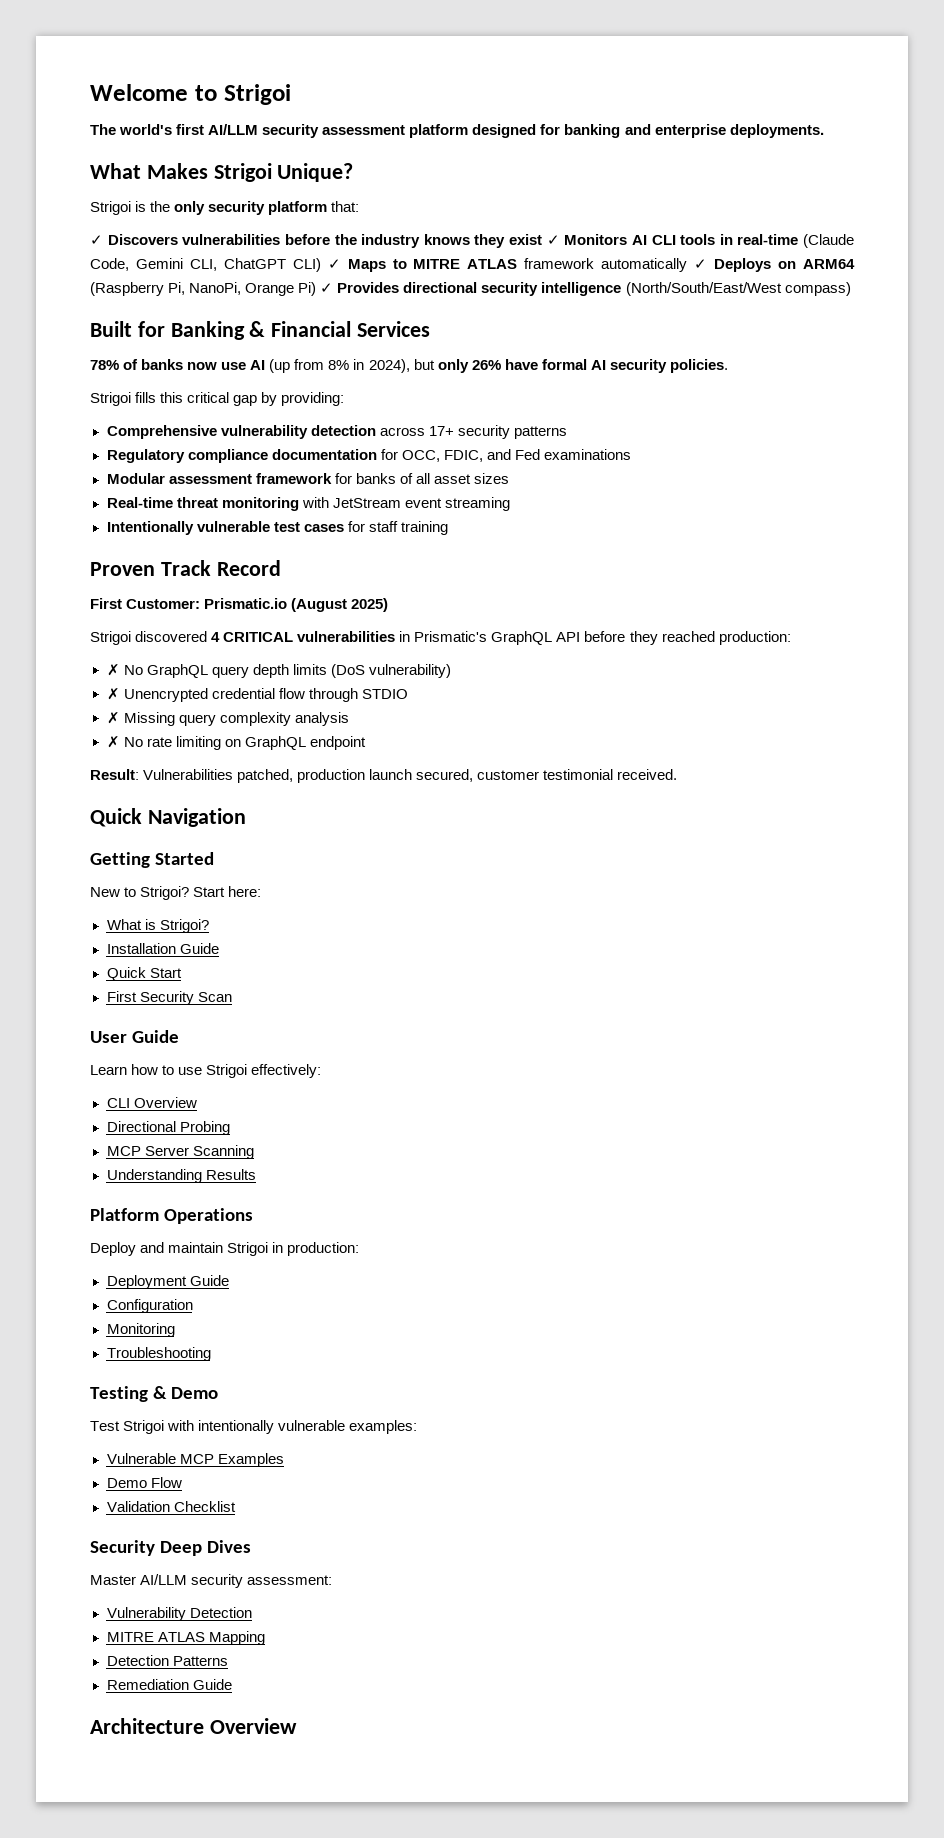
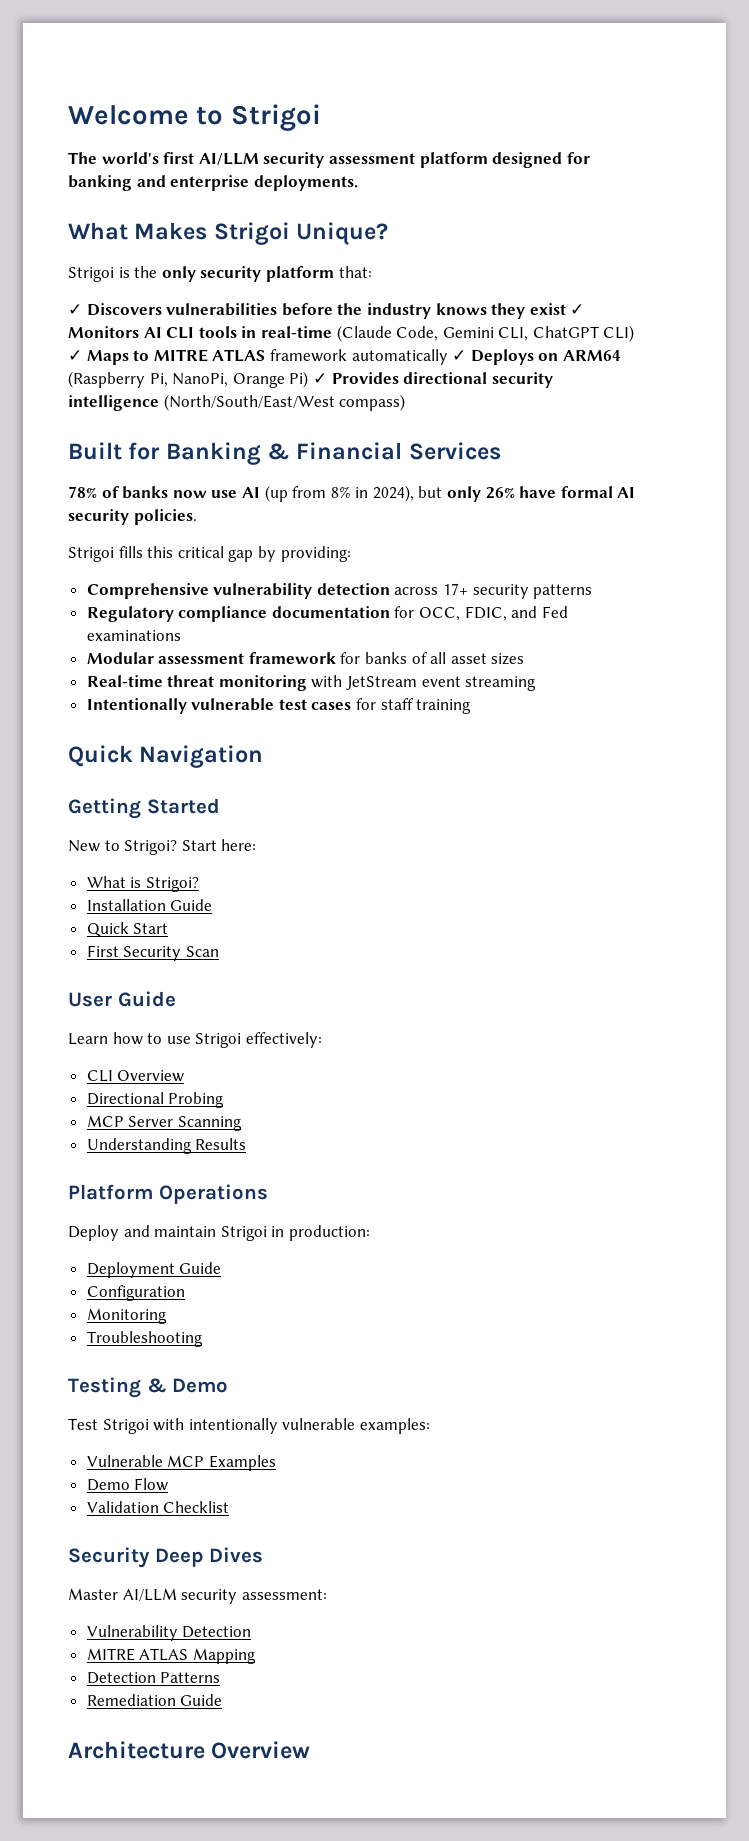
[90,560,281,576] [90,598,389,612] [90,631,791,645] [106,664,451,678] [106,688,408,702] [106,712,349,726] [106,736,366,750] [90,769,678,783] // Proven Track Record // First Customer: Prismatic.io (August 2025) // Strigoi discovered 4 CRITICAL vulnerabilities in Prismatic's GraphQL API before they reached production: // ✗ No GraphQL query depth limits (DoS vulnerability) // ✗ Unencrypted credential flow through STDIO // ✗ Missing query complexity analysis // ✗ No rate limiting on GraphQL endpoint // Result: Vulnerabilities patched, production launch secured, customer testimonial received. -> (472, 706) none

